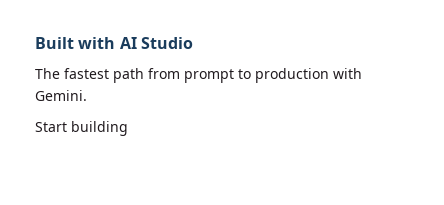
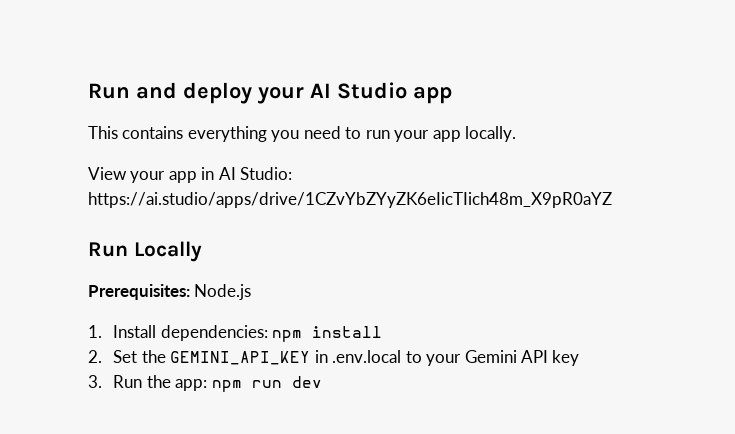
[35,37,193,49] [35,68,362,83] [35,90,87,101] [35,121,128,136] Built with AI Studio // The fastest path from prompt to production with Gemini. // Start building -> [88,82,452,104] [88,126,517,142] [88,167,293,183] [88,192,612,208] [88,241,202,262] [88,284,252,300] [88,325,383,342] [88,350,580,366] [88,375,322,392] Run and deploy your AI Studio app // This contains everything you need to run your app locally. // View your app in AI Studio: https://ai.studio/apps/drive/1CZvYbZYyZK6eIicTIich48m_X9pR0aYZ // Run Locally // Prerequisites: Node.js // 1. Install dependencies: npm install // 2. Set the GEMINI_API_KEY in .env.local to your Gemini API key // 3. Run the app: npm run dev

